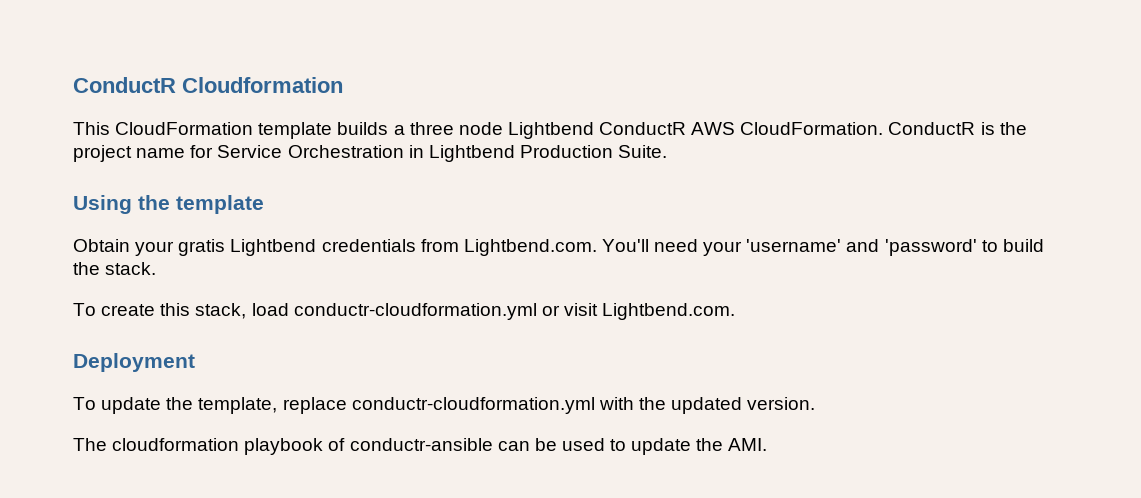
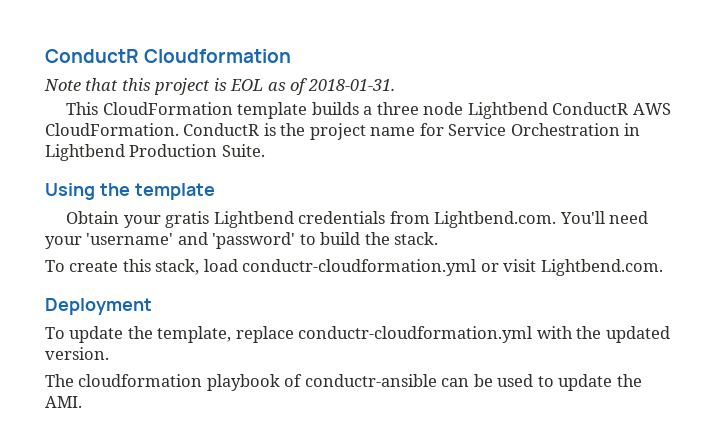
(343, 85) none -> [44,78,395,95] // Note that this project is EOL as of 2018-01-31.

